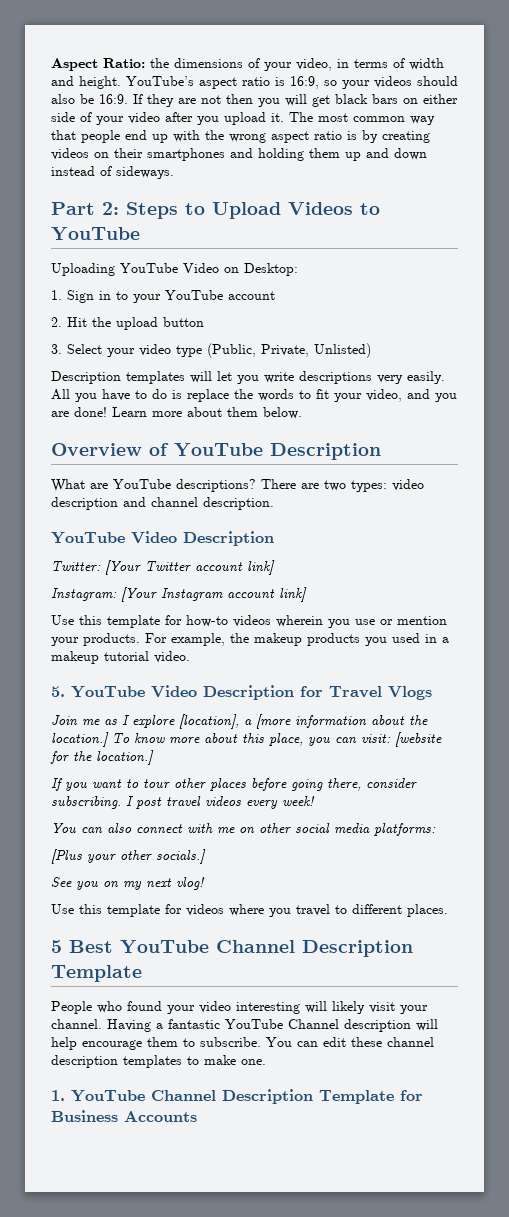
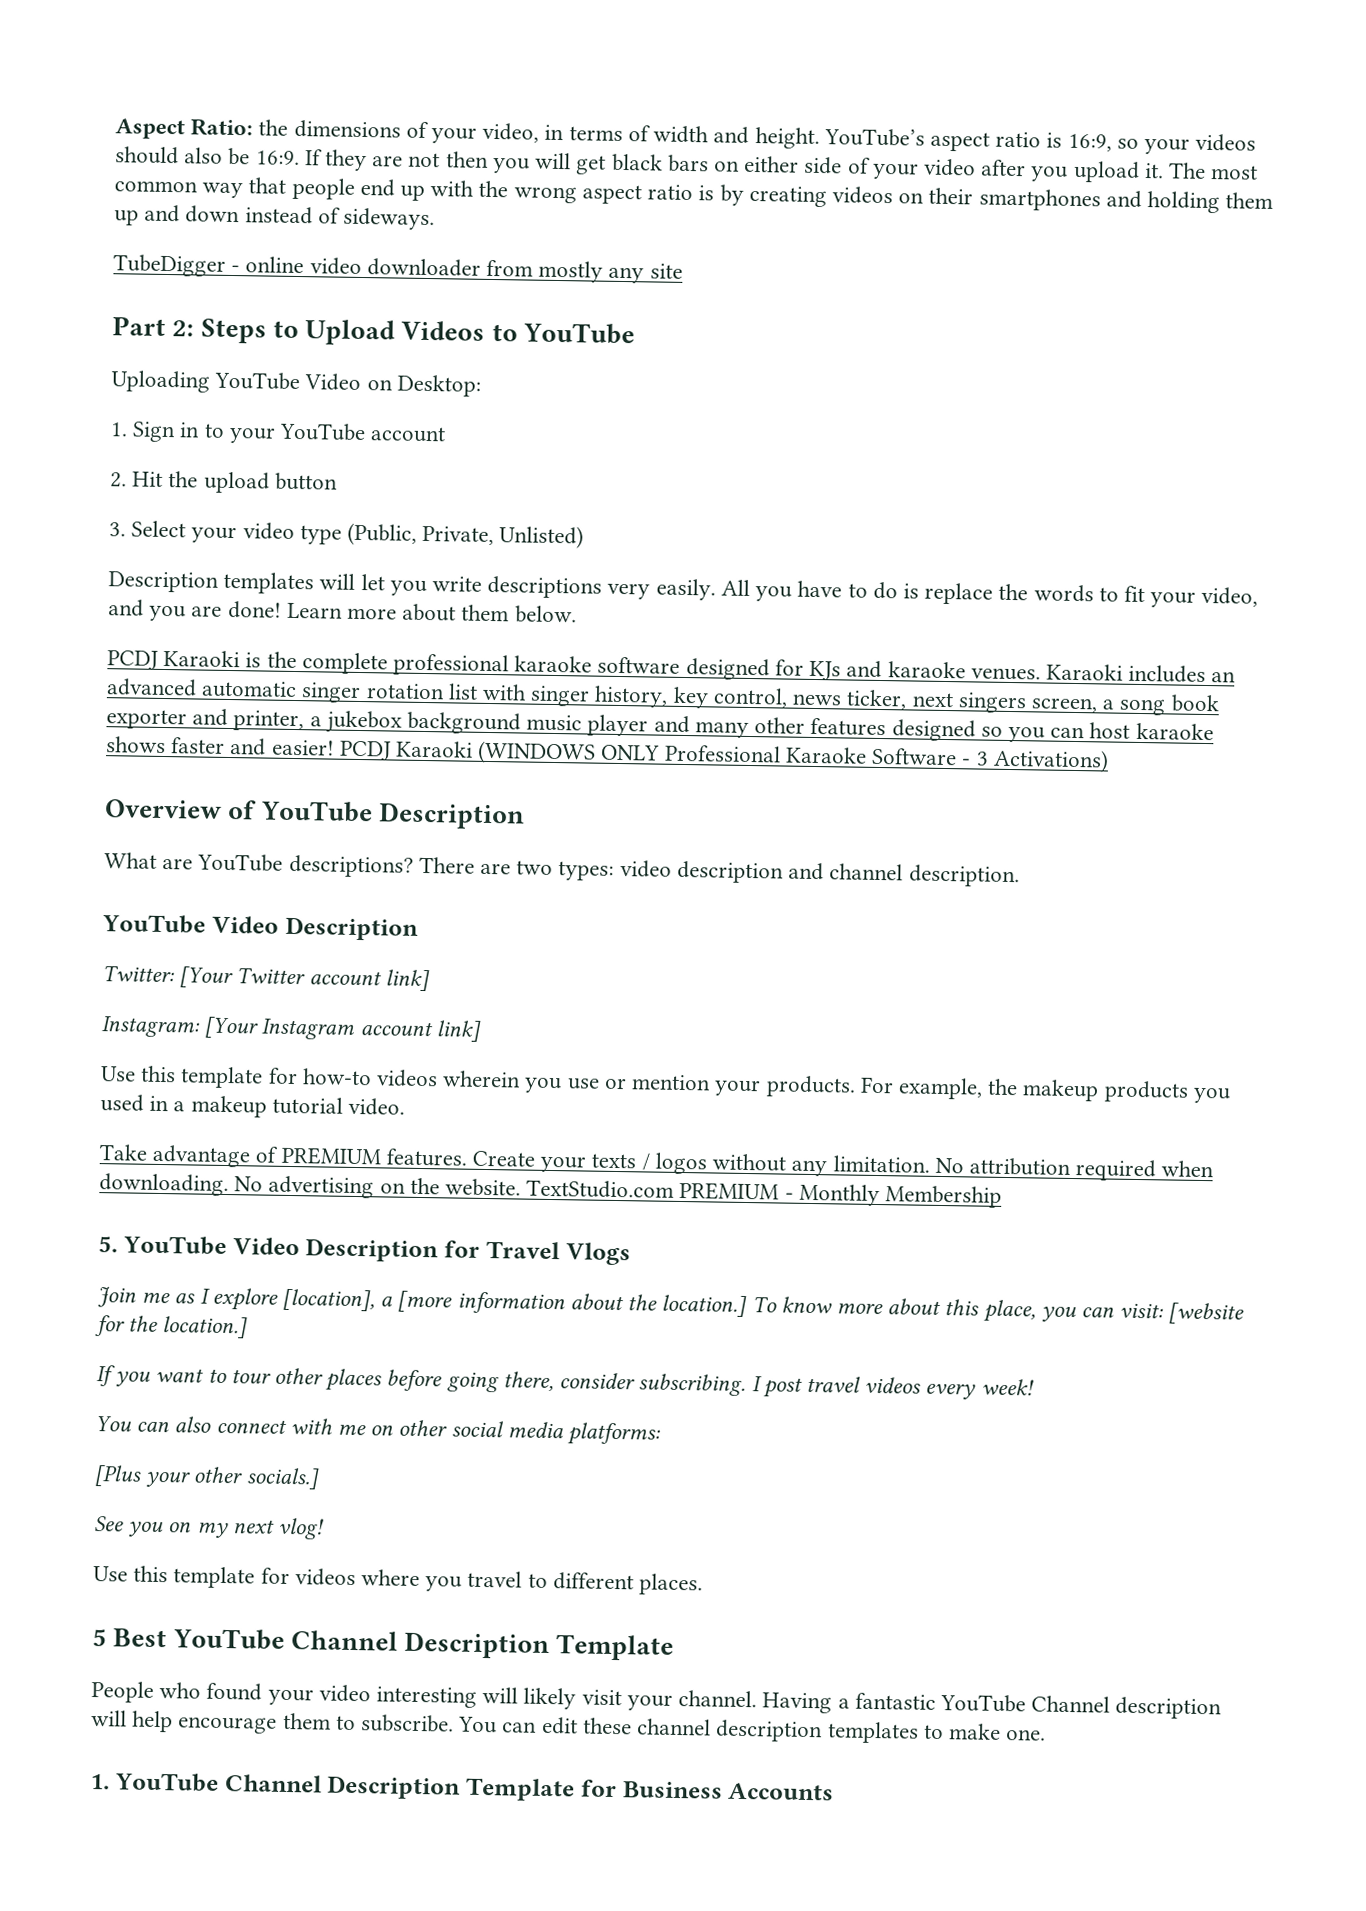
(174, 172) none -> [113,254,683,284] // TubeDigger - online video downloader from mostly any site
(302, 413) none -> [107,649,1237,684] [106,678,1220,716] [106,708,1214,743] [106,736,1109,773] // PCDJ Karaoki is the complete professional karaoke software designed for KJs and karaoke venues. Karaoki includes an advanced automatic singer rotation list with singer history, key control, news ticker, next singers screen, a song book exporter and printer, a jukebox background music player and many other features designed so you can host karaoke shows faster and easier! PCDJ Karaoki (WINDOWS ONLY Professional Karaoke Software - 3 Activations)
(190, 657) none -> [99,1144,1215,1182] [99,1173,1003,1208] // Take advantage of PREMIUM features. Create your texts / logos without any limitation. No attribution required when downloading. No advertising on the website. TextStudio.com PREMIUM - Monthly Membership

